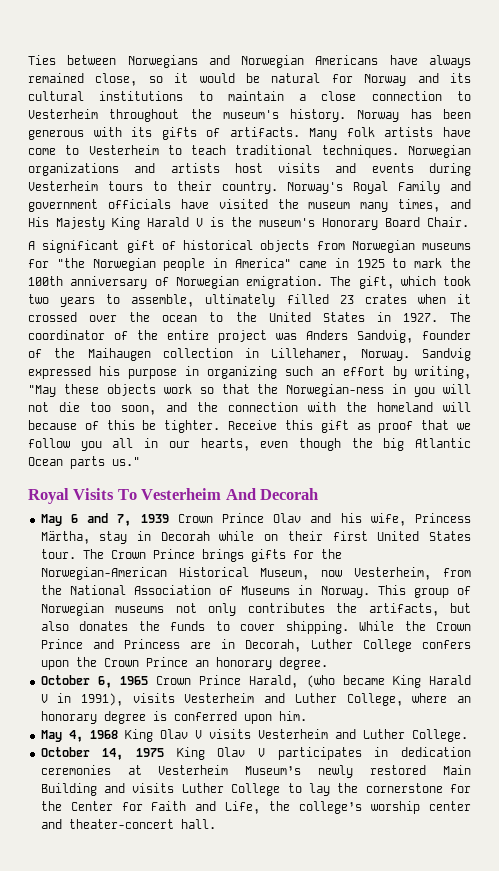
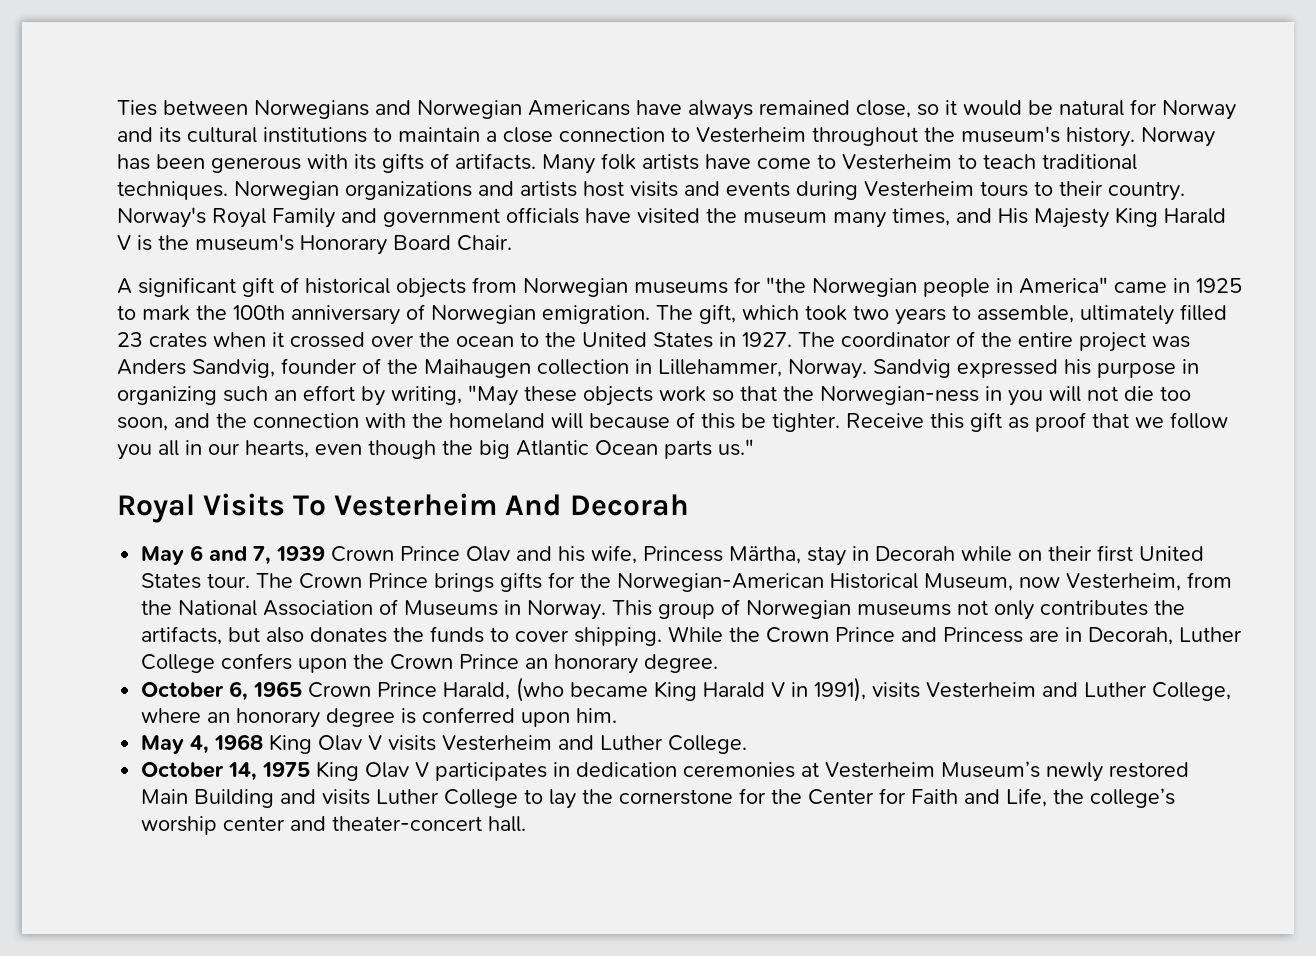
[271,348,349,361] Lillehamer, -> [658,359,782,377] Lillehammer,

